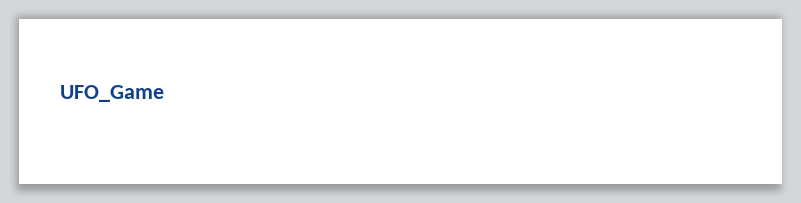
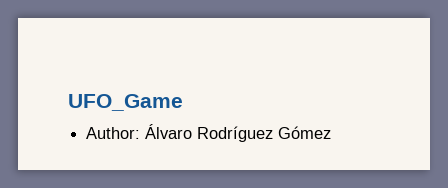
(164, 93) none -> [86,124,332,142] // Author: Álvaro Rodríguez Gómez

